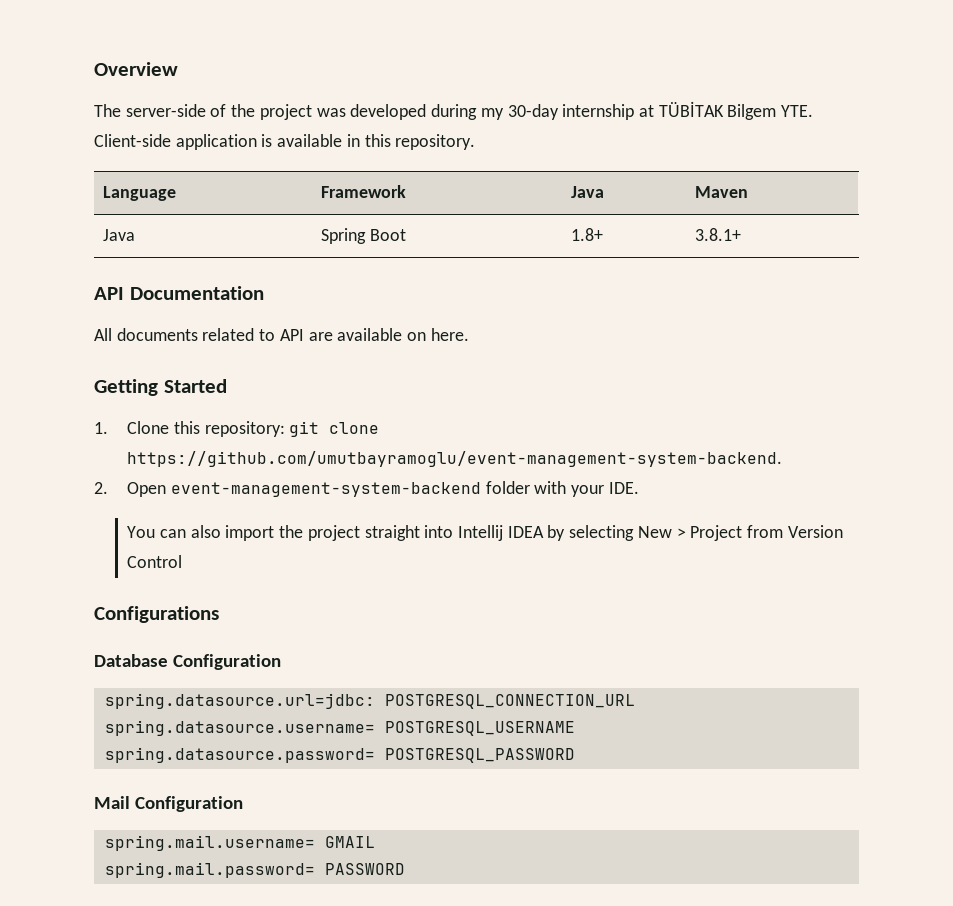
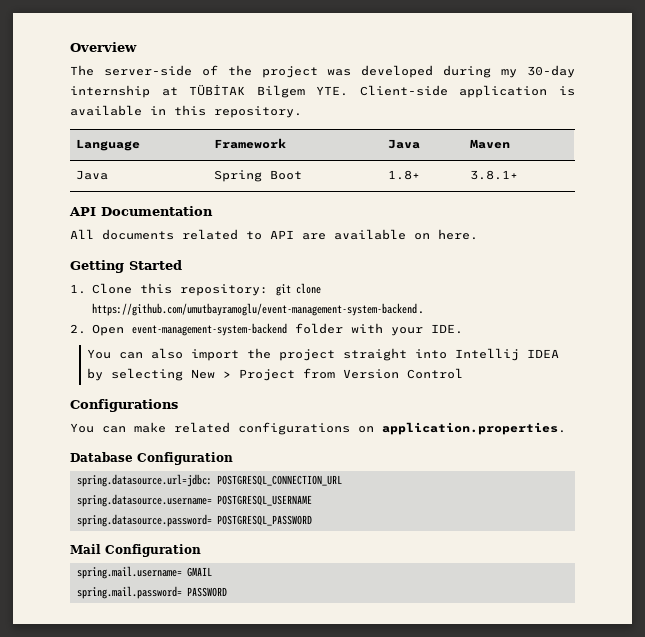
(219, 614) none -> [70,422,566,435] // You can make related configurations on application.properties.

